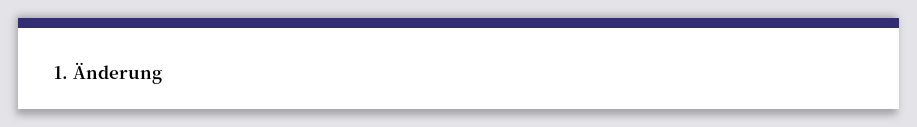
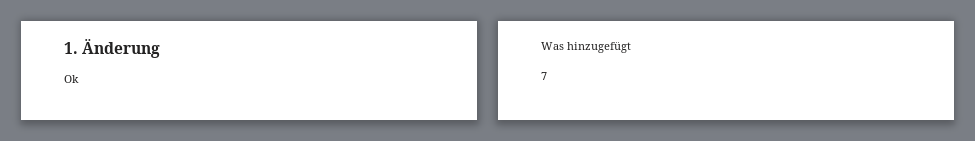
(162, 73) none -> [64,75,79,83] [541,42,631,53] [541,72,547,80] // Ok // Was hinzugefügt // 7

